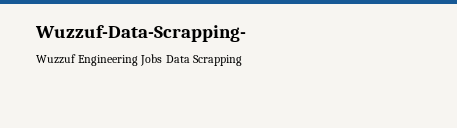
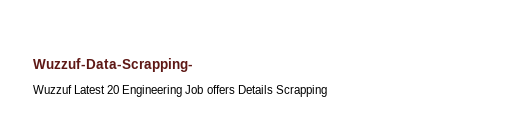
[78,54,190,66] Engineering Jobs Data -> [74,85,273,97] Latest 20 Engineering Job offers Details

